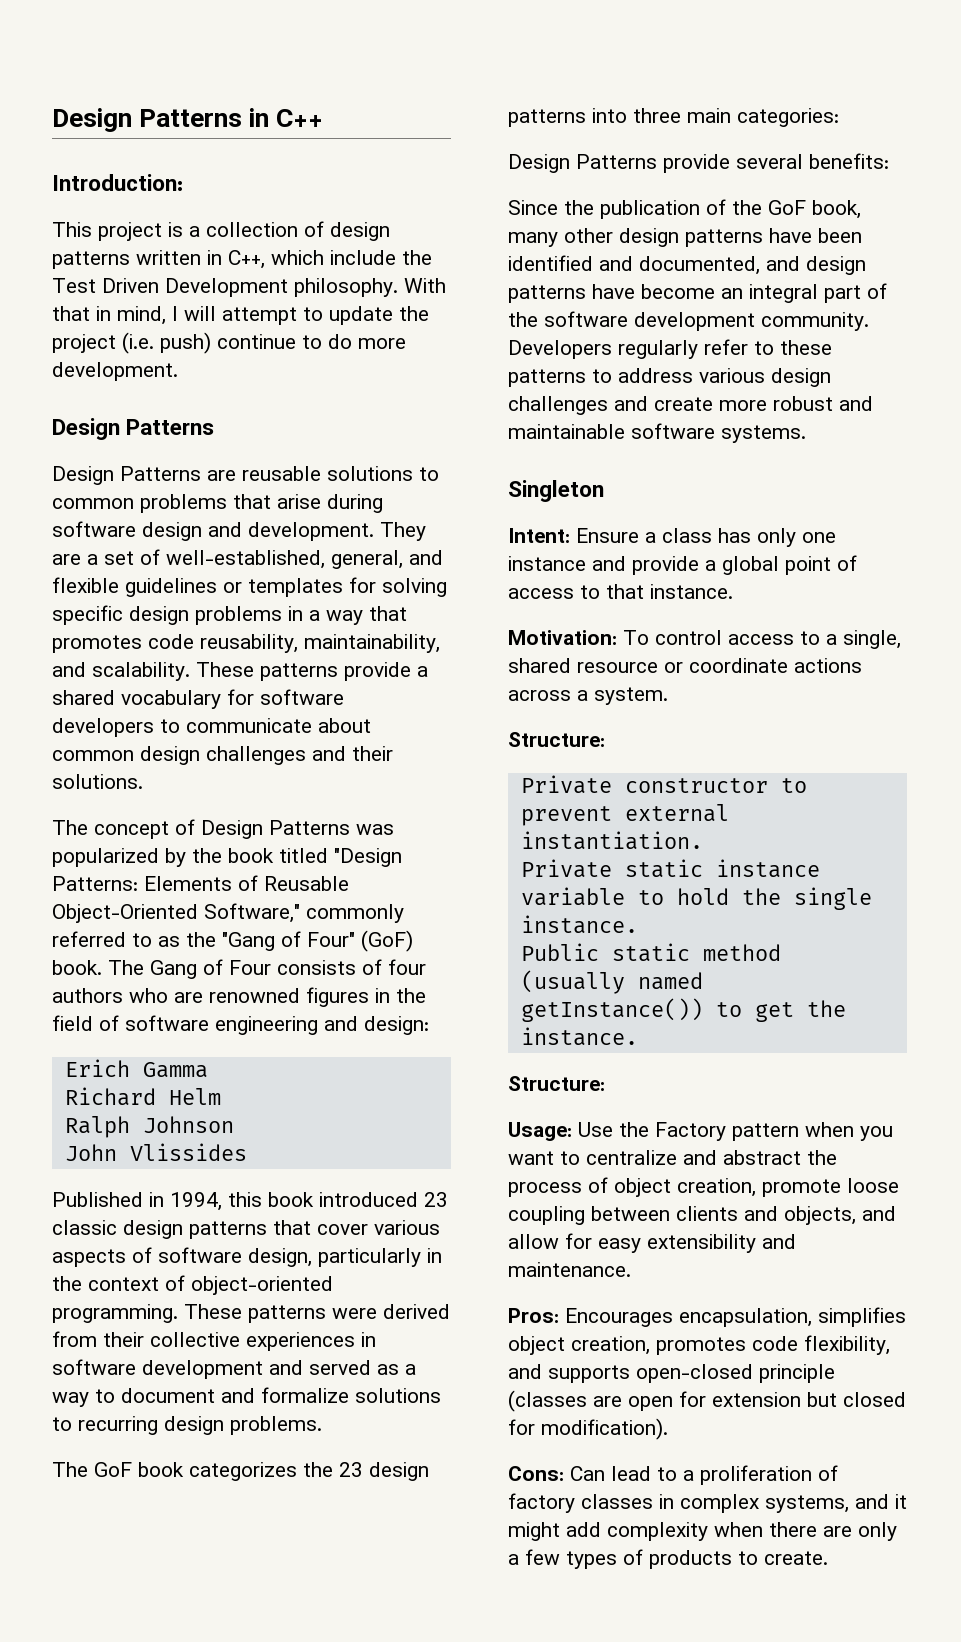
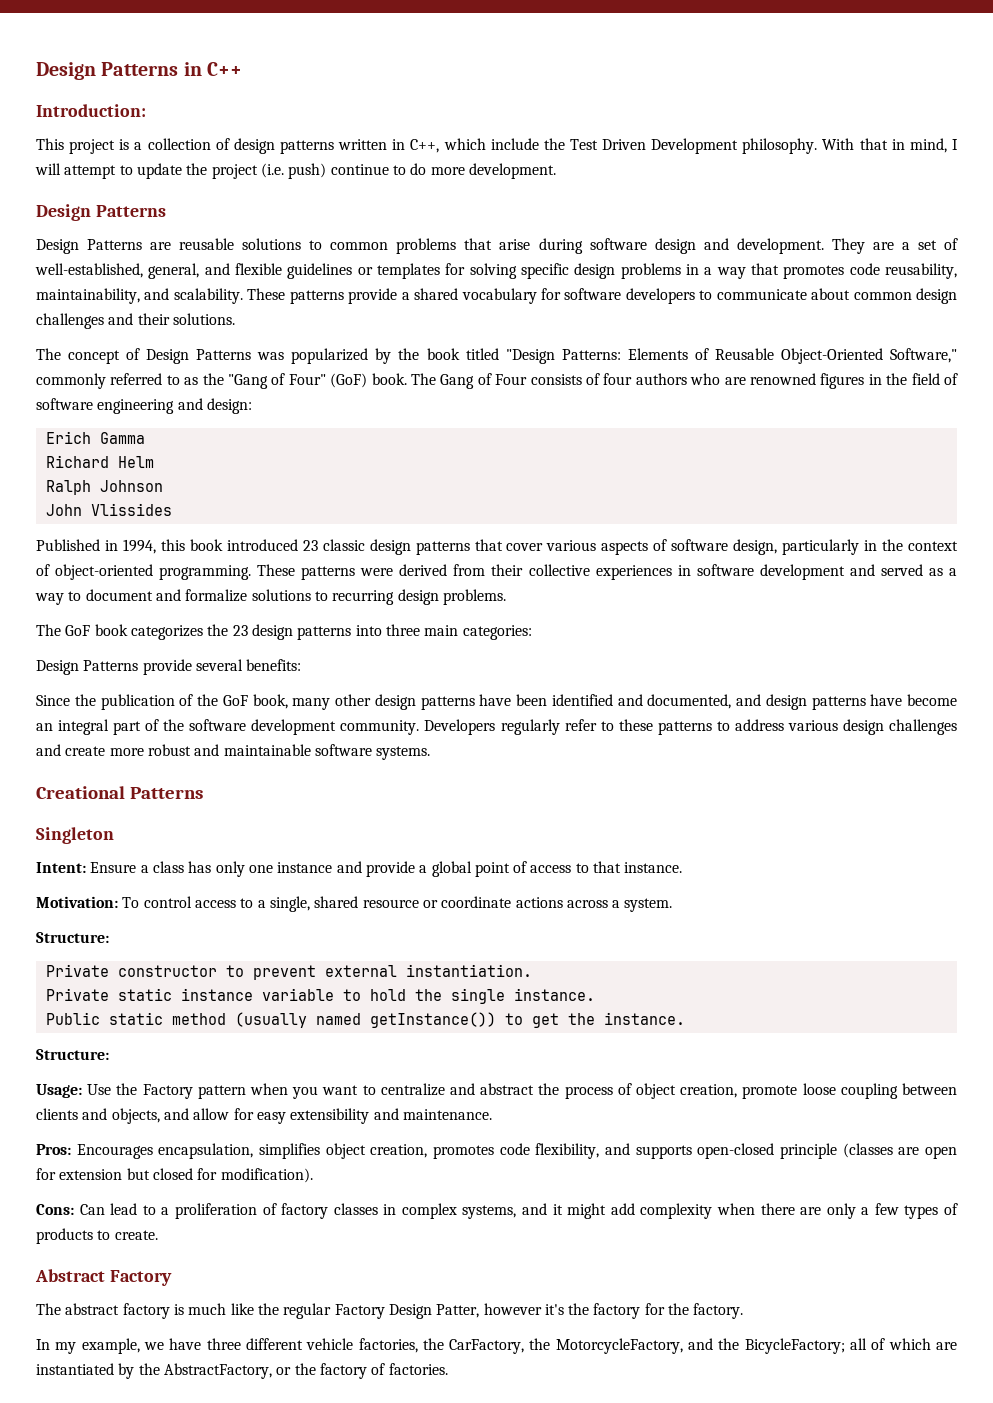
(806, 434) none -> [36,786,203,799] // Creational Patterns
(828, 1558) none -> [35,1269,172,1286] [36,1303,744,1319] [36,1338,957,1354] [36,1363,448,1379] // Abstract Factory // The abstract factory is much like the regular Factory Design Patter, however it's the factory for the factory. // In my example, we have three different vehicle factories, the CarFactory, the MotorcycleFactory, and the BicycleFactory; all of which are instantiated by the AbstractFactory, or the factory of factories.

